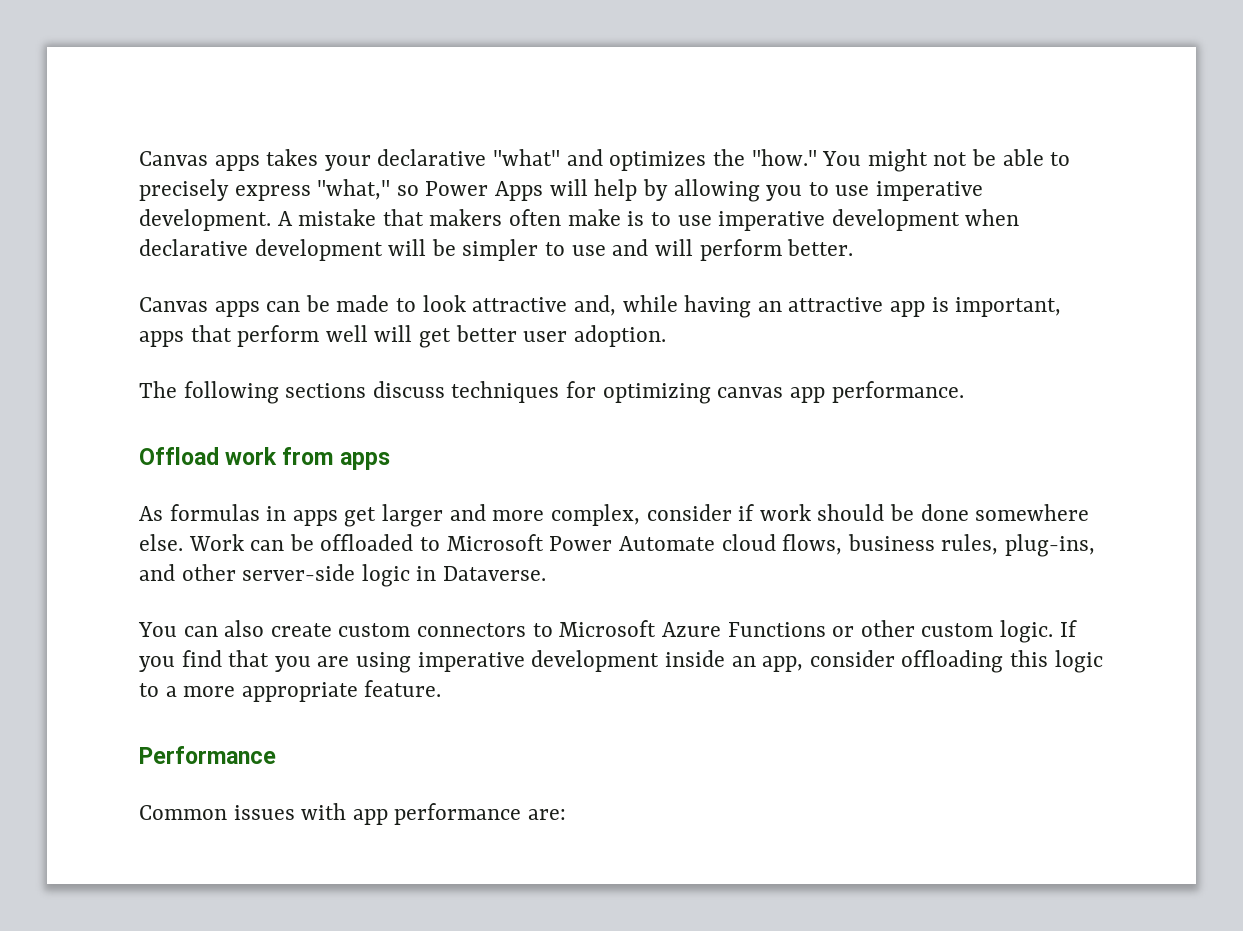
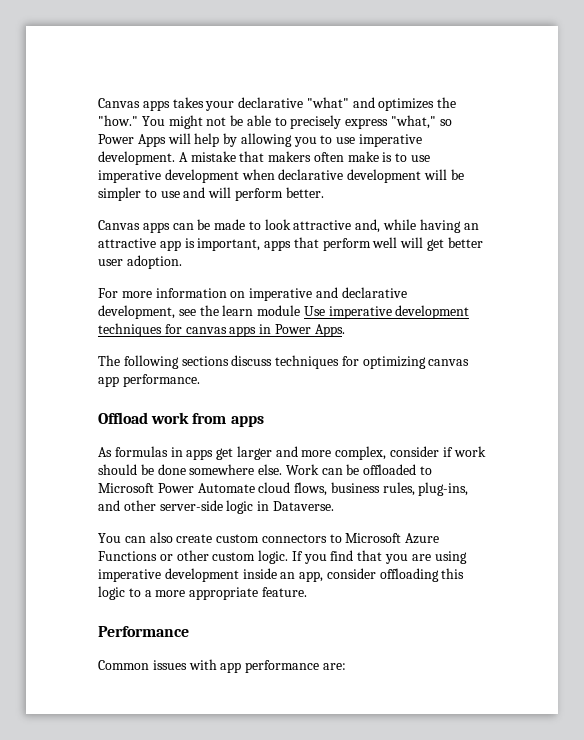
(666, 336) none -> [98,287,407,301] [98,305,470,319] [98,323,345,337] // For more information on imperative and declarative development, see the learn module Use imperative development techniques for canvas apps in Power Apps.

